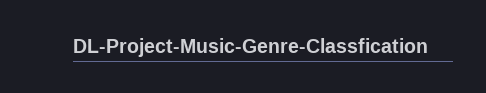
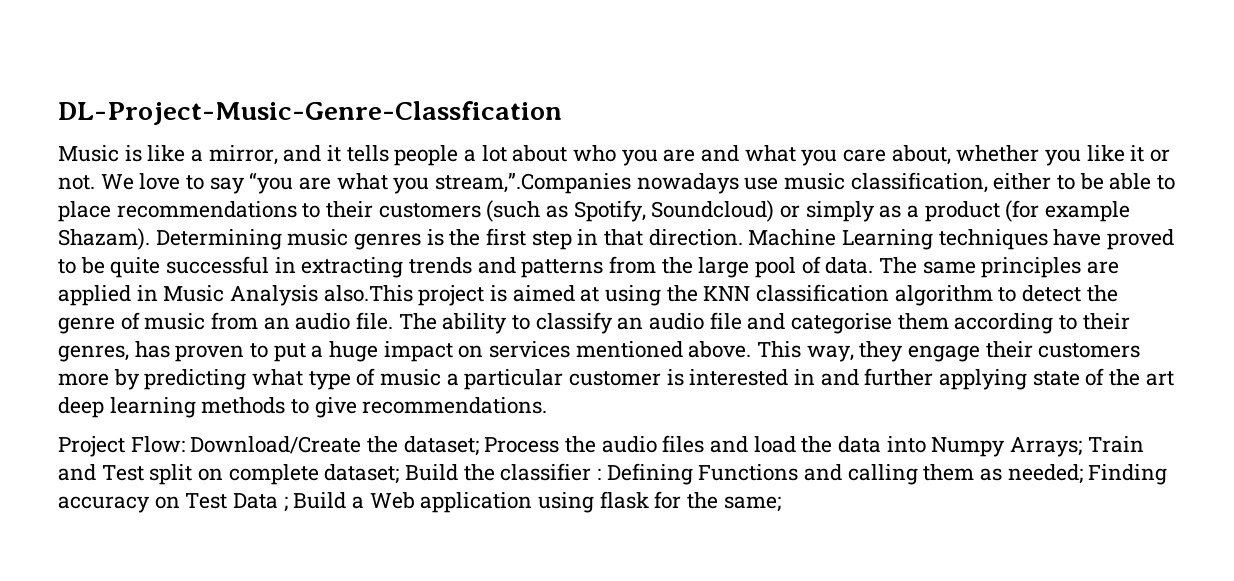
(428, 47) none -> [58,145,1171,166] [58,172,1176,194] [58,200,1131,222] [58,228,1175,250] [58,256,1120,278] [58,284,1118,306] [58,312,1130,334] [58,341,1141,362] [58,368,1174,390] [58,397,548,418] [58,435,1144,457] [58,463,1168,485] [58,491,781,513] // Music is like a mirror, and it tells people a lot about who you are and what you care about, whether you like it or not. We love to say “you are what you stream,”.Companies nowadays use music classification, either to be able to place recommendations to their customers (such as Spotify, Soundcloud) or simply as a product (for example Shazam). Determining music genres is the first step in that direction. Machine Learning techniques have proved to be quite successful in extracting trends and patterns from the large pool of data. The same principles are applied in Music Analysis also.This project is aimed at using the KNN classification algorithm to detect the genre of music from an audio file. The ability to classify an audio file and categorise them according to their genres, has proven to put a huge impact on services mentioned above. This way, they engage their customers more by predicting what type of music a particular customer is interested in and further applying state of the art deep learning methods to give recommendations. // Project Flow: Download/Create the dataset; Process the audio files and load the data into Numpy Arrays; Train and Test split on complete dataset; Build the classifier : Defining Functions and calling them as needed; Finding accuracy on Test Data ; Build a Web application using flask for the same;

